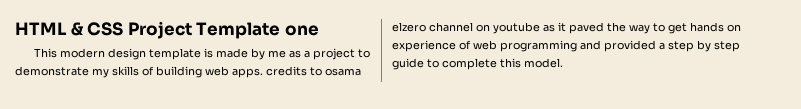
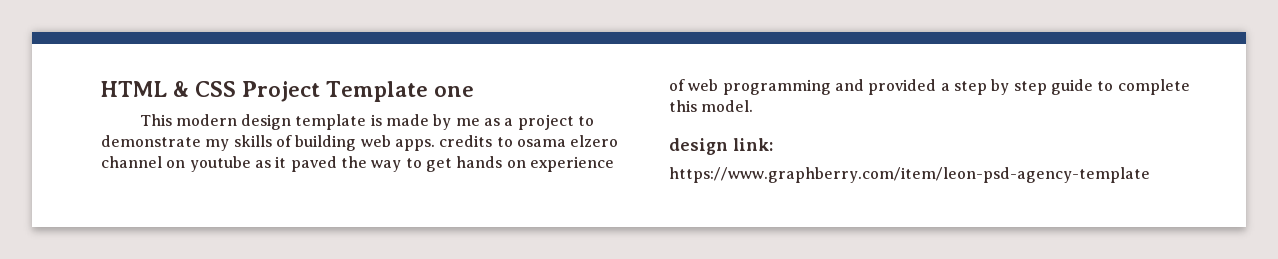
(563, 63) none -> [669,138,773,155] [669,167,1150,183] // design link: // https://www.graphberry.com/item/leon-psd-agency-template

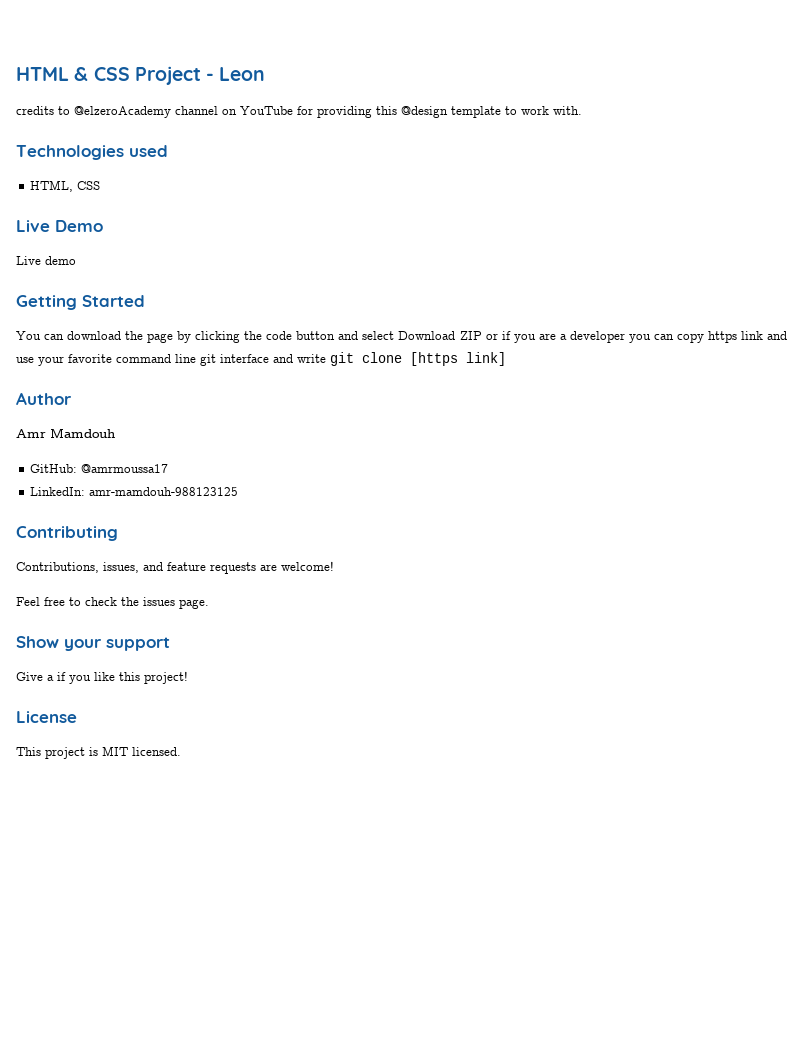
[326,81,475,102] [139,114,595,130] [101,135,619,151] [101,156,614,172] [669,79,1190,95] [669,100,754,112] [669,138,773,155] [669,167,1150,183] Template one // This modern design template is made by me as a project to demonstrate my skills of building web apps. credits to osama elzero channel on youtube as it paved the way to get hands on experience of web programming and provided a step by step guide to complete this model. // design link: // https://www.graphberry.com/item/leon-psd-agency-template -> [206,67,266,81] [16,106,582,118] [16,145,168,160] [30,180,101,192] [16,220,103,232] [16,256,76,265] [16,295,145,310] [16,331,787,343] [16,352,506,366] [16,392,72,405] [16,428,115,438] [30,464,169,473] [30,487,239,496] [16,526,118,541] [16,561,334,574] [16,597,209,609] [16,636,170,651] [16,671,188,684] [16,711,77,723] [16,746,181,759] - Leon // credits to @elzeroAcademy channel on YouTube for providing this @design template to work with. // Technologies used // HTML, CSS // Live Demo // Live demo // Getting Started // You can download the page by clicking the code button and select Download ZIP or if you are a developer you can copy https link and use your favorite command line git interface and write git clone [https link] // Author // Amr Mamdouh // GitHub: @amrmoussa17 // LinkedIn: amr-mamdouh-988123125 // Contributing // Contributions, issues, and feature requests are welcome! // Feel free to check the issues page. // Show your support // Give a if you like this project! // License // This project is MIT licensed.

